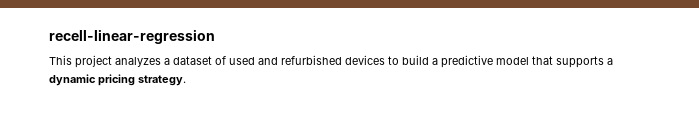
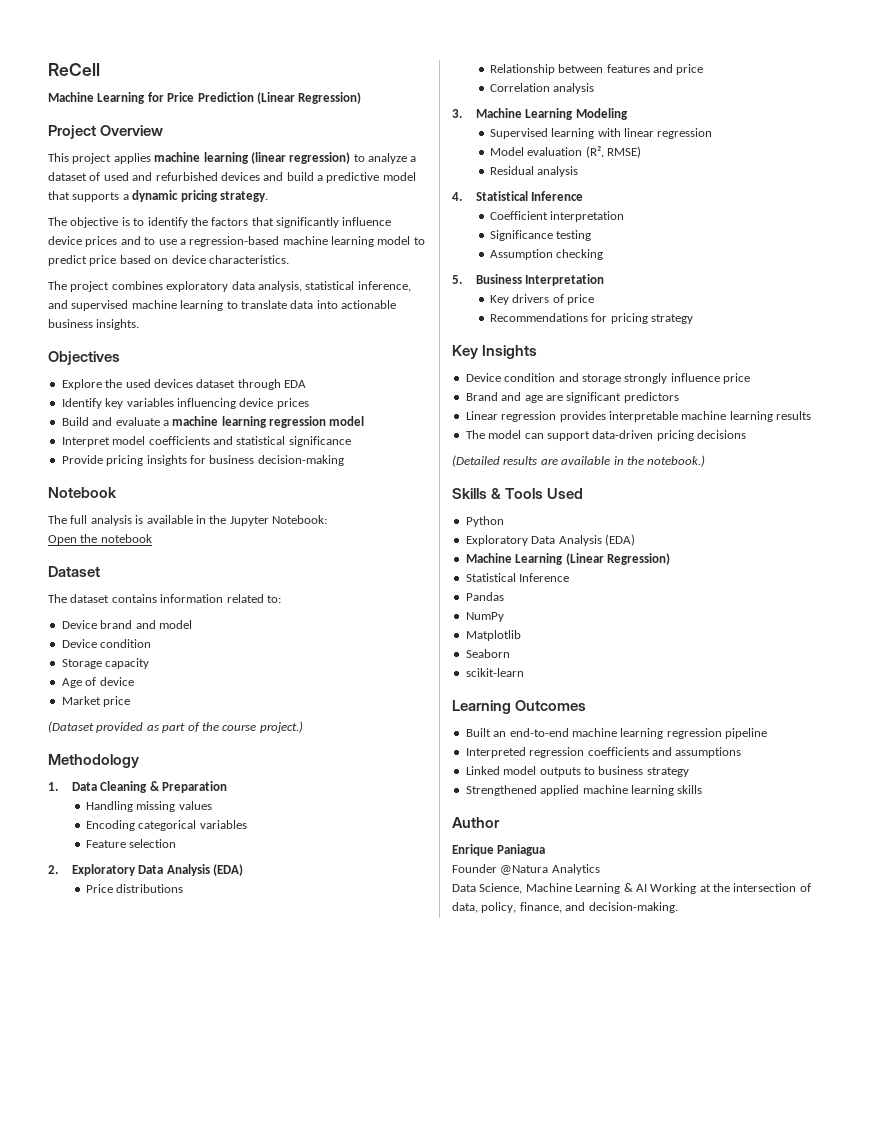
[49,29,215,44] [49,55,161,68] recell-linear-regression // This project analyzes -> [48,63,100,76] [48,92,362,104] [48,125,164,139] [48,152,407,164] ReCell // Machine Learning for Price Prediction (Linear Regression) // Project Overview // This project applies machine learning (linear regression) to analyze
[388,56,399,65] to -> [263,172,284,181] and
(186, 80) none -> [48,217,392,228] [48,236,425,247] [48,255,289,266] [48,281,411,292] [48,300,396,311] [48,319,140,330] [48,351,120,365] [61,379,306,390] [61,398,309,409] [61,416,365,428] [61,436,351,447] [61,455,344,466] [48,487,117,498] [48,515,327,526] [48,534,152,545] [48,566,100,577] [48,594,281,603] [61,620,192,629] [61,639,152,648] [61,658,150,669] [61,677,134,688] [61,696,131,707] [48,721,303,733] [48,754,139,768] [48,781,228,793] [85,801,212,812] [85,820,247,831] [85,839,177,848] [48,864,244,876] [85,884,184,893] [489,64,704,75] [489,83,595,94] [452,108,628,120] [489,128,713,139] [489,146,641,158] [489,166,579,177] [452,191,584,201] [489,211,625,222] [489,230,592,241] [489,249,604,260] [452,274,605,286] [489,294,594,305] [489,313,693,324] [452,345,538,359] [465,373,750,384] [465,392,679,403] [465,411,811,422] [465,430,746,441] [452,455,706,467] [452,488,584,499] [465,516,504,527] [465,534,635,546] [465,553,670,565] [465,573,570,582] [465,592,504,601] [465,612,504,622] [465,630,521,641] [465,649,510,658] [465,668,524,677] [452,700,587,714] [465,728,767,739] [465,747,742,758] [465,766,689,777] [465,785,703,796] [452,817,500,828] [452,844,546,856] [452,864,600,875] [452,883,811,894] [452,902,678,913] // The objective is to identify the factors that significantly influence device prices and to use a regression-based machine learning model to predict price based on device characteristics. // The project combines exploratory data analysis, statistical inference, and supervised machine learning to translate data into actionable business insights. // Objectives // Explore the used devices dataset through EDA // Identify key variables influencing device prices // Build and evaluate a machine learning regression model // Interpret model coefficients and statistical significance // Provide pricing insights for business decision-making // Notebook // The full analysis is available in the Jupyter Notebook: // Open the notebook // Dataset // The dataset contains information related to: // Device brand and model // Device condition // Storage capacity // Age of device // Market price // (Dataset provided as part of the course project.) // Methodology // 1. Data Cleaning & Preparation // Handling missing values // Encoding categorical variables // Feature selection // 2. Exploratory Data Analysis (EDA) // Price distributions // Relationship between features and price // Correlation analysis // 3. Machine Learning Modeling // Supervised learning with linear regression // Model evaluation (R², RMSE) // Residual analysis // 4. Statistical Inference // Coefficient interpretation // Significance testing // Assumption checking // 5. Business Interpretation // Key drivers of price // Recommendations for pricing strategy // Key Insights // Device condition and storage strongly influence price // Brand and age are significant predictors // Linear regression provides interpretable machine learning results // The model can support data-driven pricing decisions // (Detailed results are available in the notebook.) // Skills & Tools Used // Python // Exploratory Data Analysis (EDA) // Machine Learning (Linear Regression) // Statistical Inference // Pandas // NumPy // Matplotlib // Seaborn // scikit-learn // Learning Outcomes // Built an end-to-end machine learning regression pipeline // Interpreted regression coefficients and assumptions // Linked model outputs to business strategy // Strengthened applied machine learning skills // Author // Enrique Paniagua // Founder @Natura Analytics // Data Science, Machine Learning & AI Working at the intersection of data, policy, finance, and decision-making.

